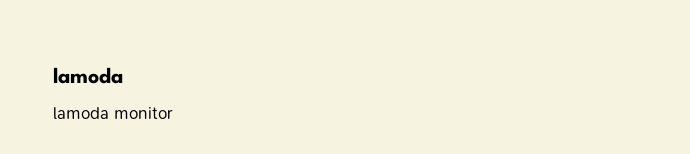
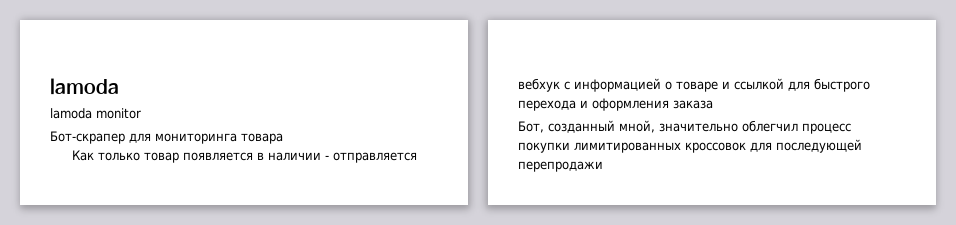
(173, 113) none -> [50,131,283,144] [71,150,417,163] [518,78,870,92] [518,98,713,111] [518,120,851,134] [518,139,862,153] [518,161,603,172] // Бот-скрапер для мониторинга товара // Как только товар появляется в наличии - отправляется вебхук с информацией о товаре и ссылкой для быстрого перехода и оформления заказа // Бот, созданный мной, значительно облегчил процесс покупки лимитированных кроссовок для последующей перепродажи

